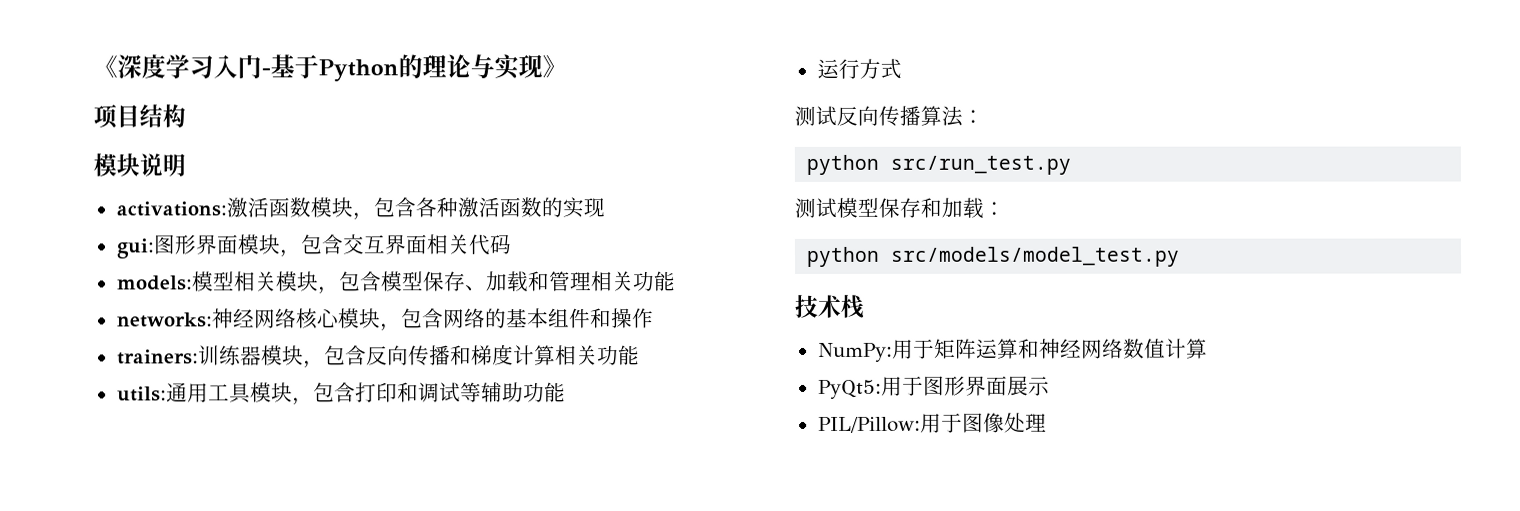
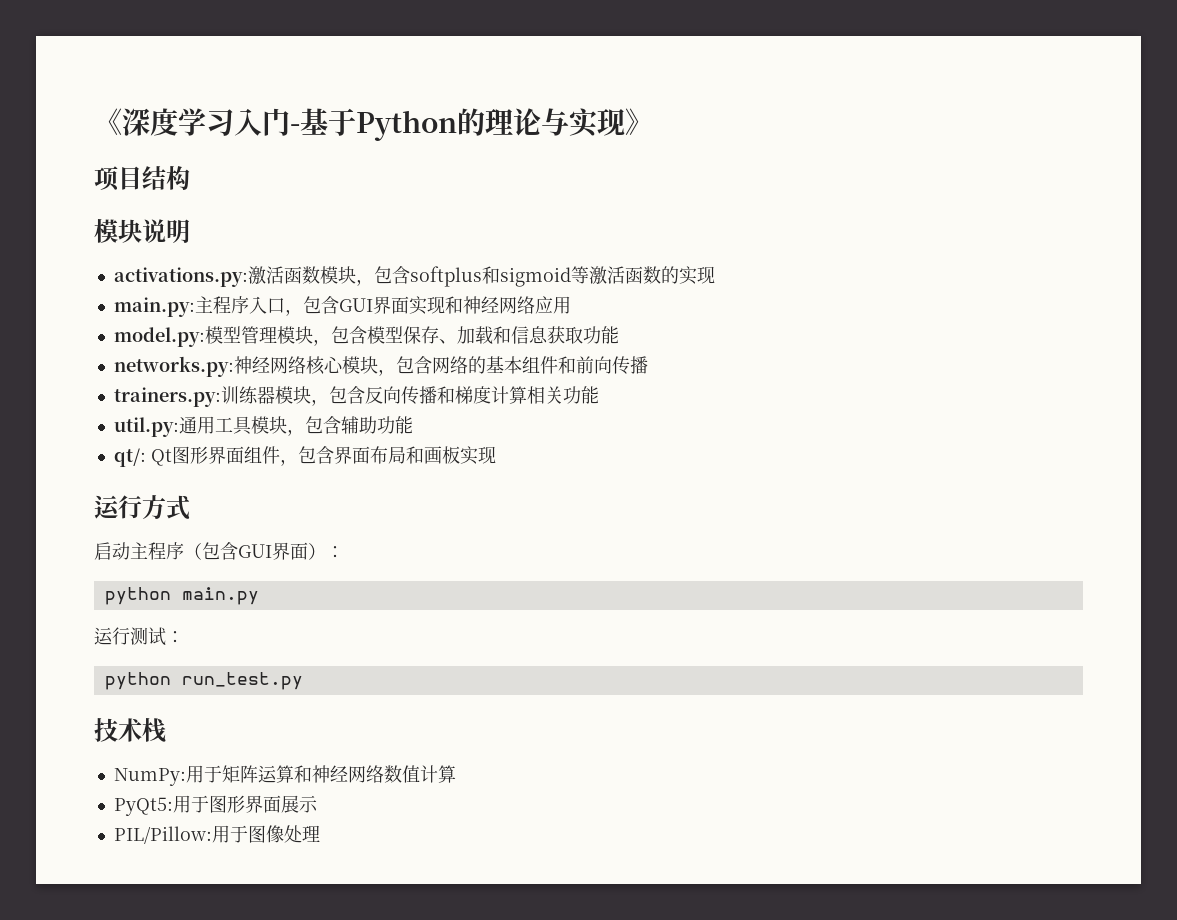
[115,201,227,217] activations: -> [113,267,248,287] activations.py:
[414,197,458,218] 各种 -> [409,266,589,287] softplus和sigmoid等
[115,234,511,259] [116,271,277,292] gui:图形界面模块，包含交互界面相关代码 // models:模型相关 -> [113,296,571,317] [113,326,277,347] main.py:主程序入口，包含GUI界面实现和神经网络应用 // model.py:模型管理
[548,271,676,292] [116,312,213,328] 管理相关功能 // networks: -> [510,326,619,344] [113,356,234,377] 信息获取功能 // networks.py:
[610,308,654,329] [116,349,199,365] 操作 // trainers: -> [575,356,648,375] [113,387,221,407] 前向传播 // trainers.py:
[116,386,167,402] utils: -> [113,417,179,437] util.py:
[354,382,482,403] 打印和调试等 -> (341, 425) none
[816,58,902,79] [794,105,984,127] [806,154,1072,175] [794,197,1005,219] [806,246,1181,267] 运行方式 // 测试反向传播算法： // python src/run_test.py // 测试模型保存和加载： // python src/models/model_test.py -> [113,446,496,467] [94,495,190,520] [94,542,344,560] [104,587,259,605] [94,627,184,646] [104,672,303,690] qt/: Qt图形界面组件，包含界面布局和画板实现 // 运行方式 // 启动主程序（包含GUI界面）： // python main.py // 运行测试： // python run_test.py

